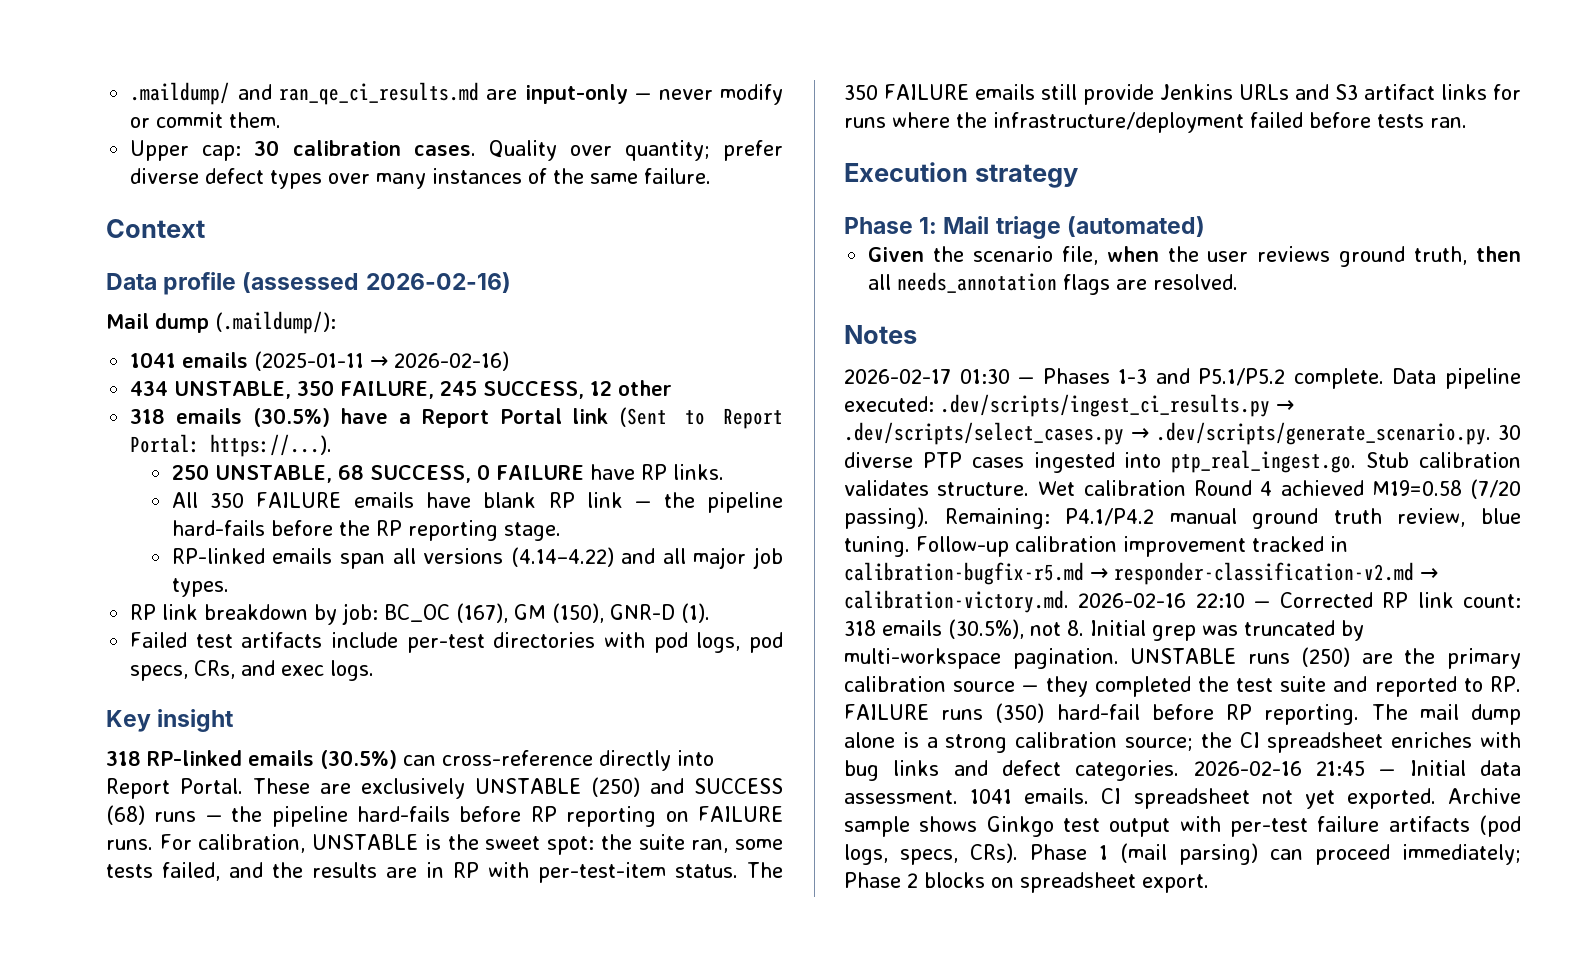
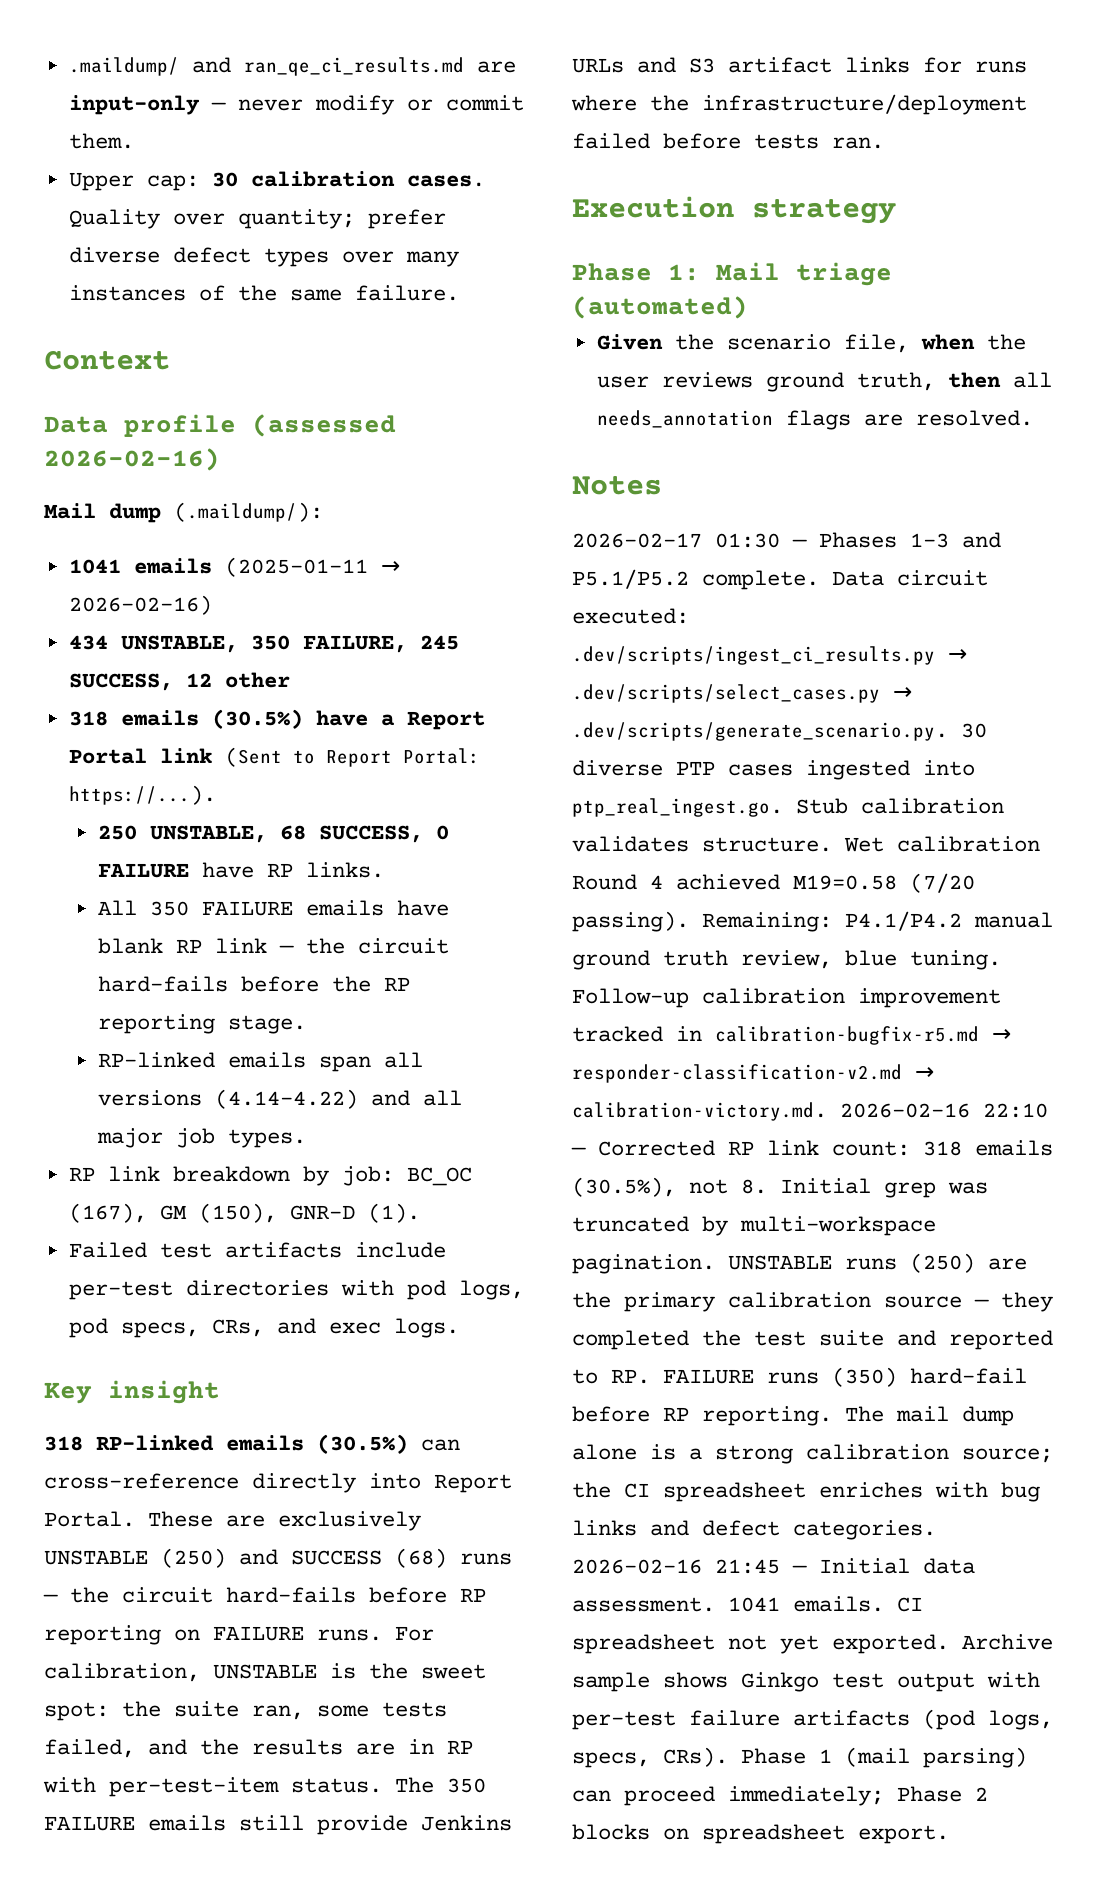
[706,492,783,513] pipeline -> [358,938,450,954] circuit
[271,806,348,827] pipeline -> [122,1587,213,1603] circuit
[1445,368,1521,389] pipeline -> [897,570,988,586] circuit

